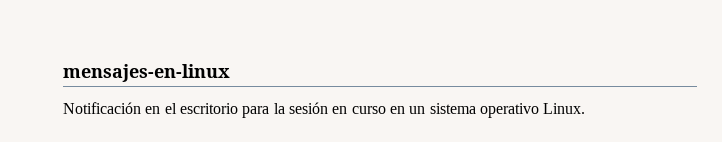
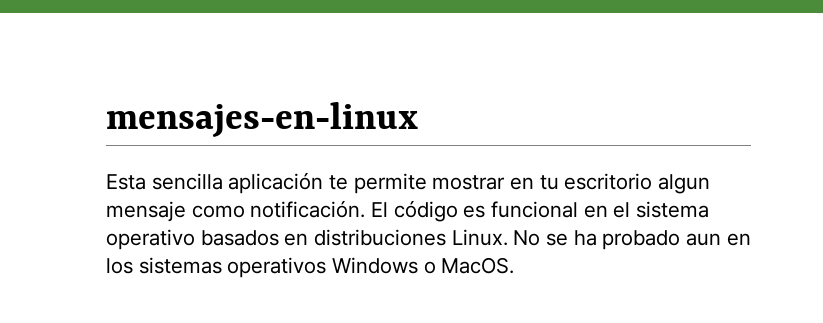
[63,102,586,118] Notificación en el escritorio para la sesión en curso en un sistema operativo Linux. -> [106,172,711,194] [106,200,710,222] [106,229,751,250] [106,257,515,278] Esta sencilla aplicación te permite mostrar en tu escritorio algun mensaje como notificación. El código es funcional en el sistema operativo basados en distribuciones Linux. No se ha probado aun en los sistemas operativos Windows o MacOS.

